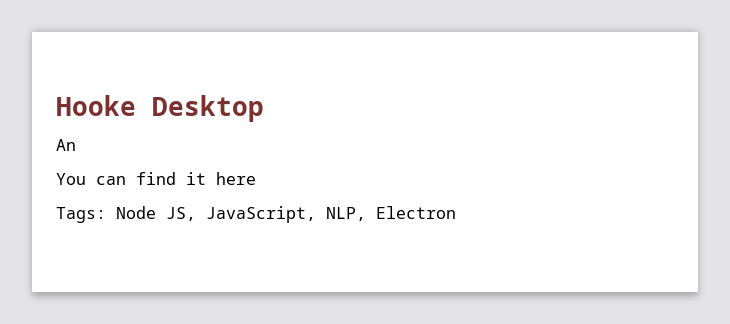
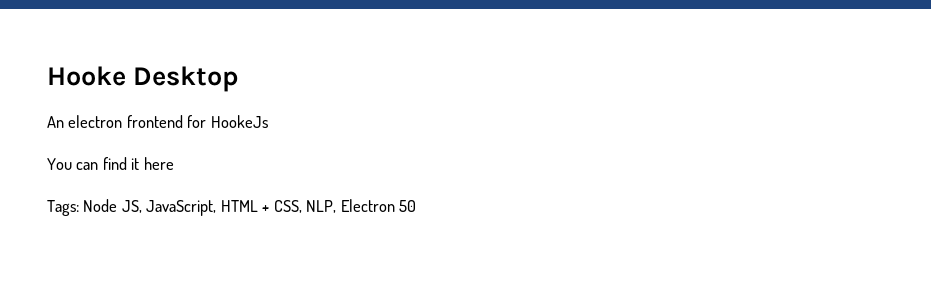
(76, 145) none -> [68,115,268,128] electron frontend for HookeJs
(316, 214) none -> [220,200,302,213] HTML + CSS,
(456, 212) none -> [399,200,417,212] 50

